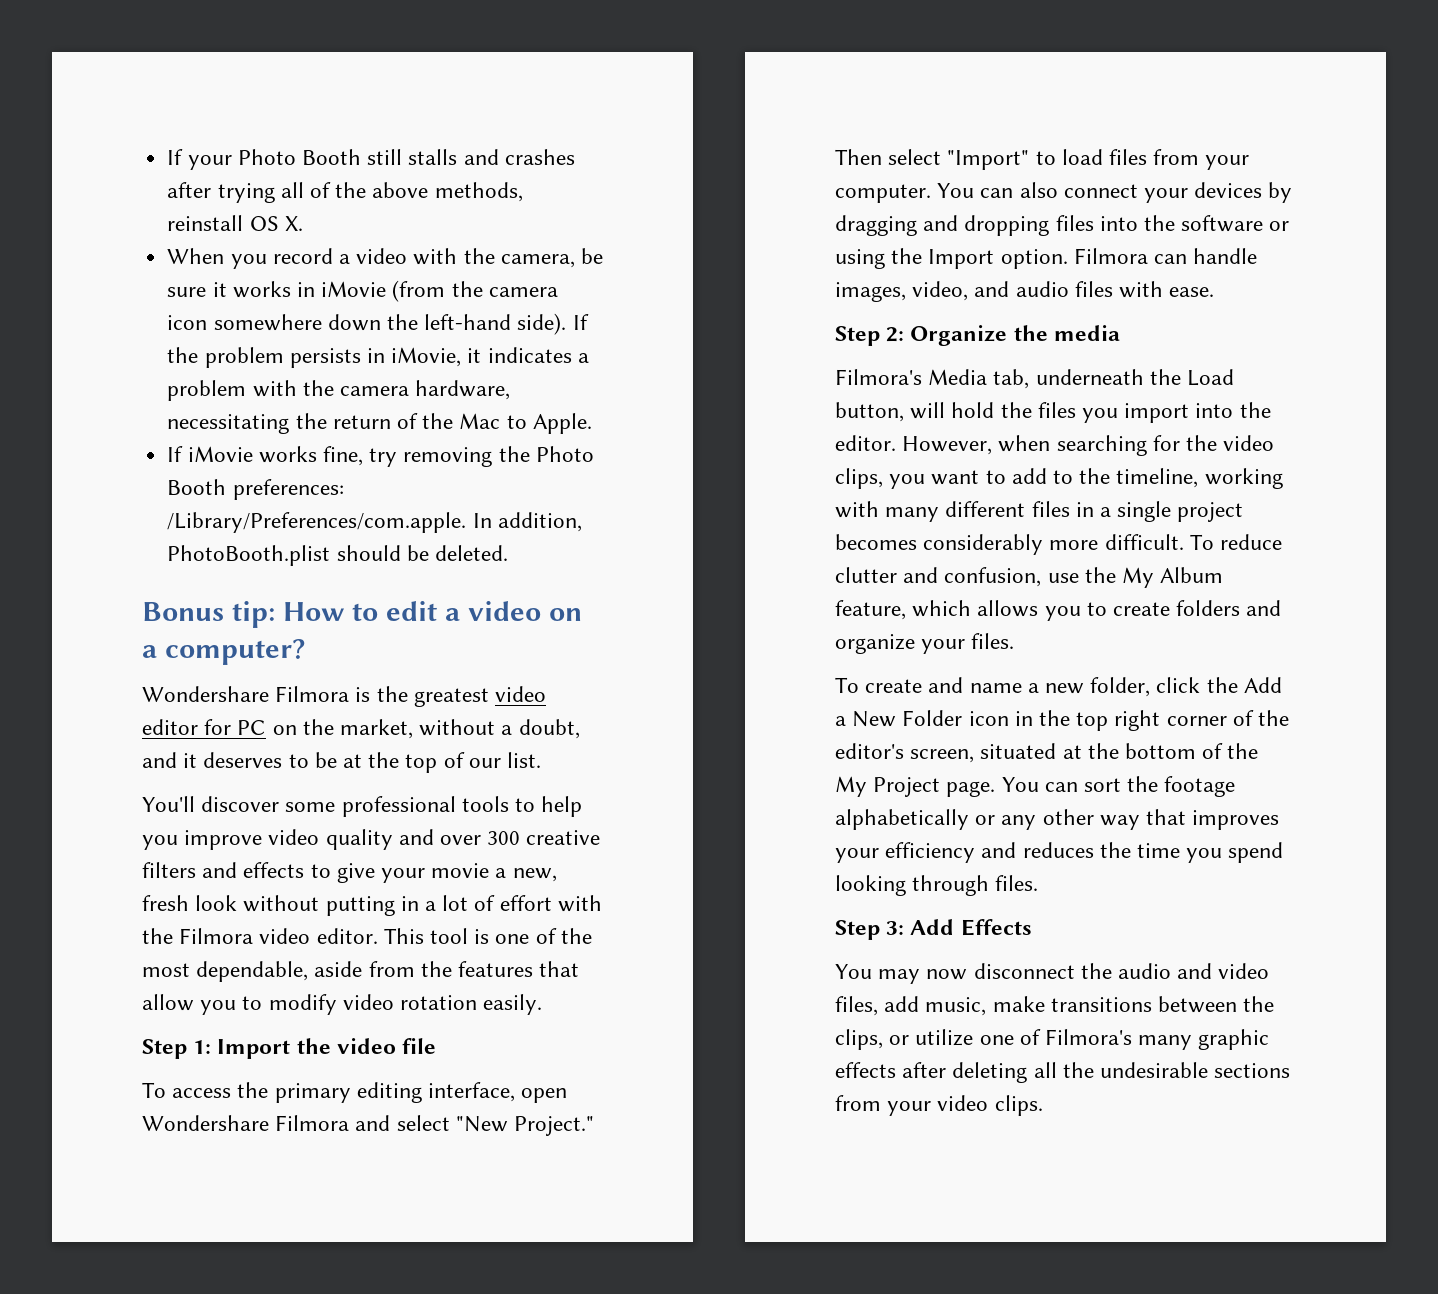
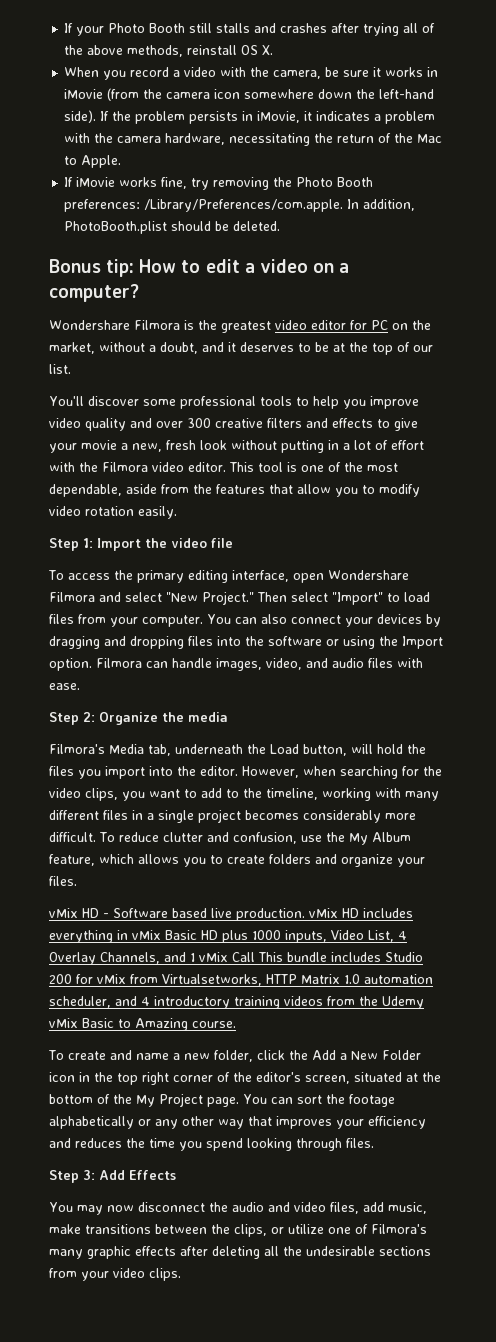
(1015, 641) none -> [49,908,413,921] [49,930,407,943] [49,952,423,965] [49,974,433,986] [49,996,424,1009] [49,1018,236,1031] // vMix HD - Software based live production. vMix HD includes everything in vMix Basic HD plus 1000 inputs, Video List, 4 Overlay Channels, and 1 vMix Call This bundle includes Studio 200 for vMix from Virtualsetworks, HTTP Matrix 1.0 automation scheduler, and 4 introductory training videos from the Udemy vMix Basic to Amazing course.

